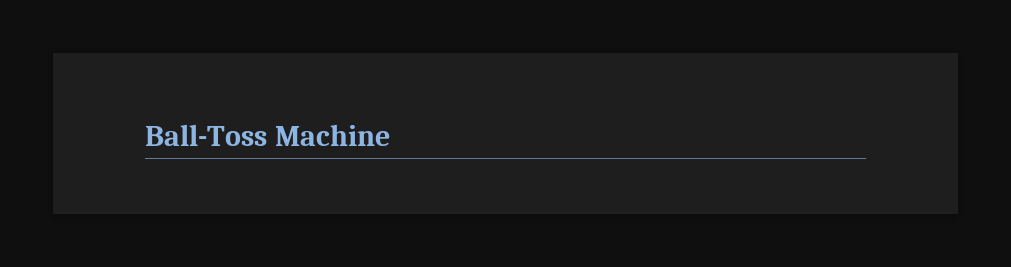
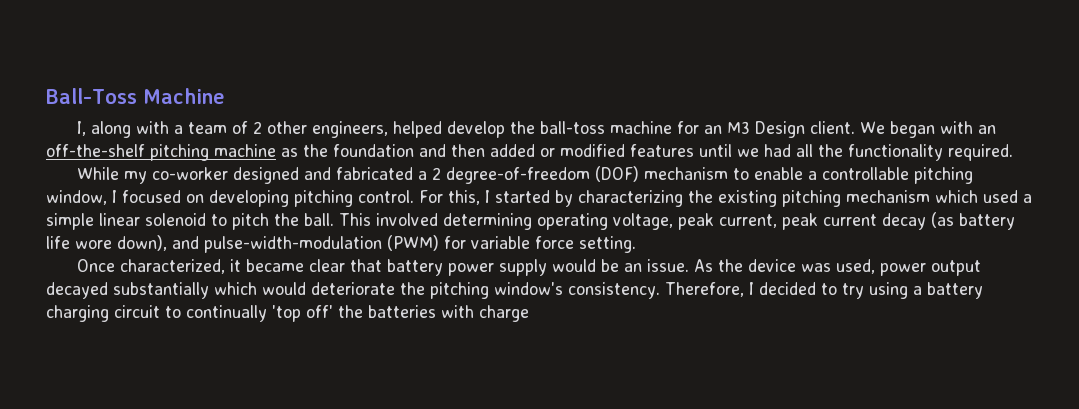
(391, 135) none -> [76,121,996,138] [46,144,1013,161] [76,166,973,184] [46,190,1032,207] [46,212,1015,230] [46,235,636,253] [76,259,981,276] [46,282,983,299] [46,305,529,322] // I, along with a team of 2 other engineers, helped develop the ball-toss machine for an M3 Design client. We began with an off-the-shelf pitching machine as the foundation and then added or modified features until we had all the functionality required. // While my co-worker designed and fabricated a 2 degree-of-freedom (DOF) mechanism to enable a controllable pitching window, I focused on developing pitching control. For this, I started by characterizing the existing pitching mechanism which used a simple linear solenoid to pitch the ball. This involved determining operating voltage, peak current, peak current decay (as battery life wore down), and pulse-width-modulation (PWM) for variable force setting. // Once characterized, it became clear that battery power supply would be an issue. As the device was used, power output decayed substantially which would deteriorate the pitching window's consistency. Therefore, I decided to try using a battery charging circuit to continually 'top off' the batteries with charge

